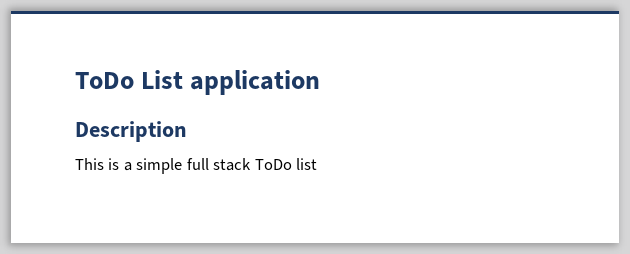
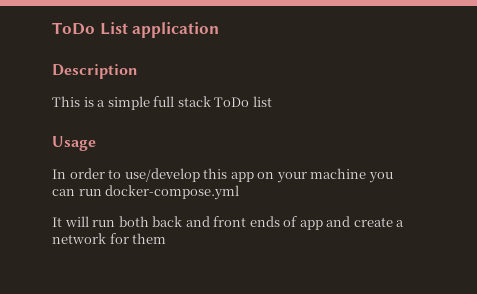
(318, 164) none -> [52,136,96,151] [52,168,393,183] [52,185,240,200] [52,216,405,230] [52,233,167,244] // Usage // In order to use/develop this app on your machine you can run docker-compose.yml // It will run both back and front ends of app and create a network for them

